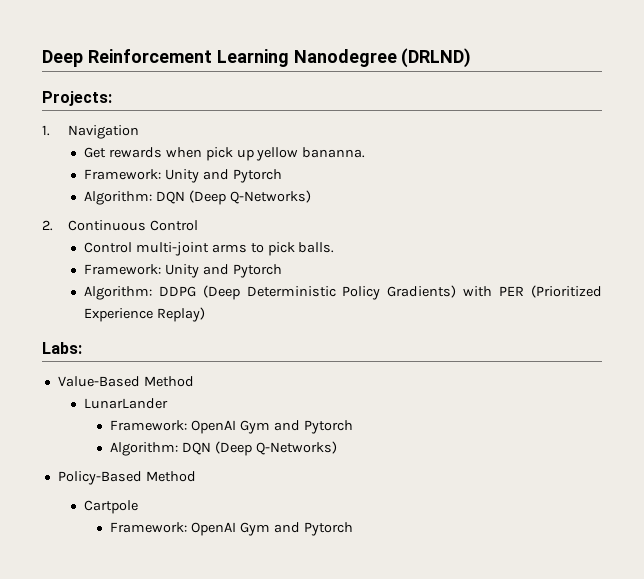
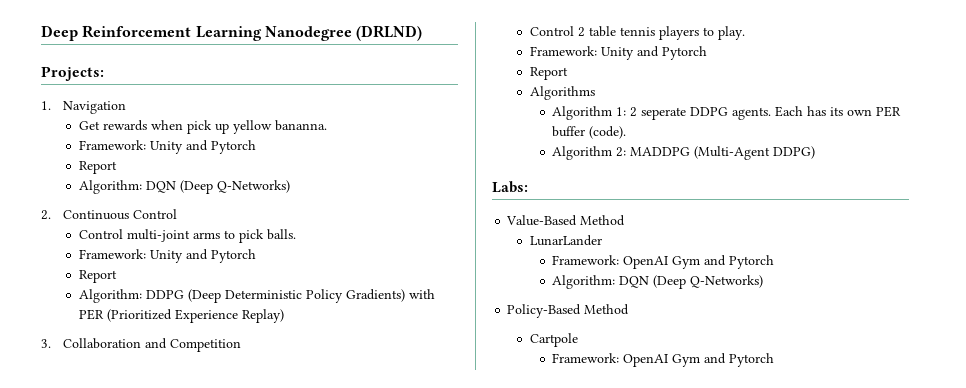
(282, 176) none -> [78,161,117,174] // Report
(282, 271) none -> [78,270,117,283] // Report
(205, 314) none -> [41,338,242,352] [529,26,745,40] [529,46,707,60] [529,67,568,80] [529,86,595,100] [552,106,902,120] [552,126,627,139] [552,146,816,160] // 3. Collaboration and Competition // Control 2 table tennis players to play. // Framework: Unity and Pytorch // Report // Algorithms // Algorithm 1: 2 seperate DDPG agents. Each has its own PER buffer (code). // Algorithm 2: MADDPG (Multi-Agent DDPG)

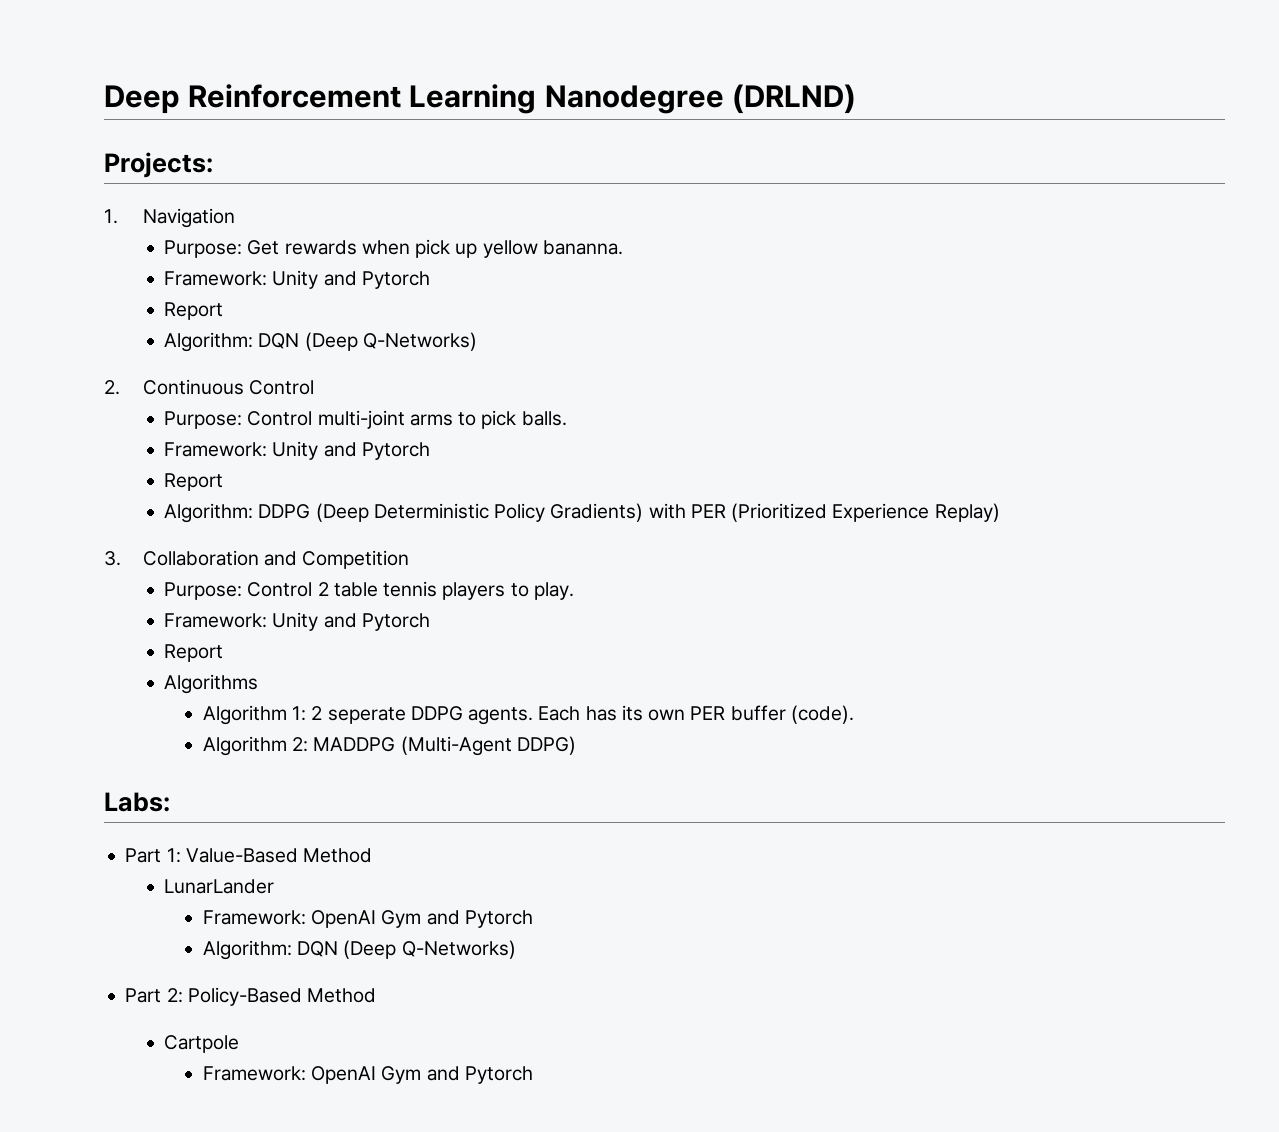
(127, 107) none -> [164,240,243,258] Purpose:
(178, 214) none -> [164,411,243,429] Purpose:
(242, 345) none -> [164,582,243,600] Purpose:
(528, 187) none -> [125,848,181,863] Part 1:
(764, 281) none -> [125,988,183,1003] Part 2:

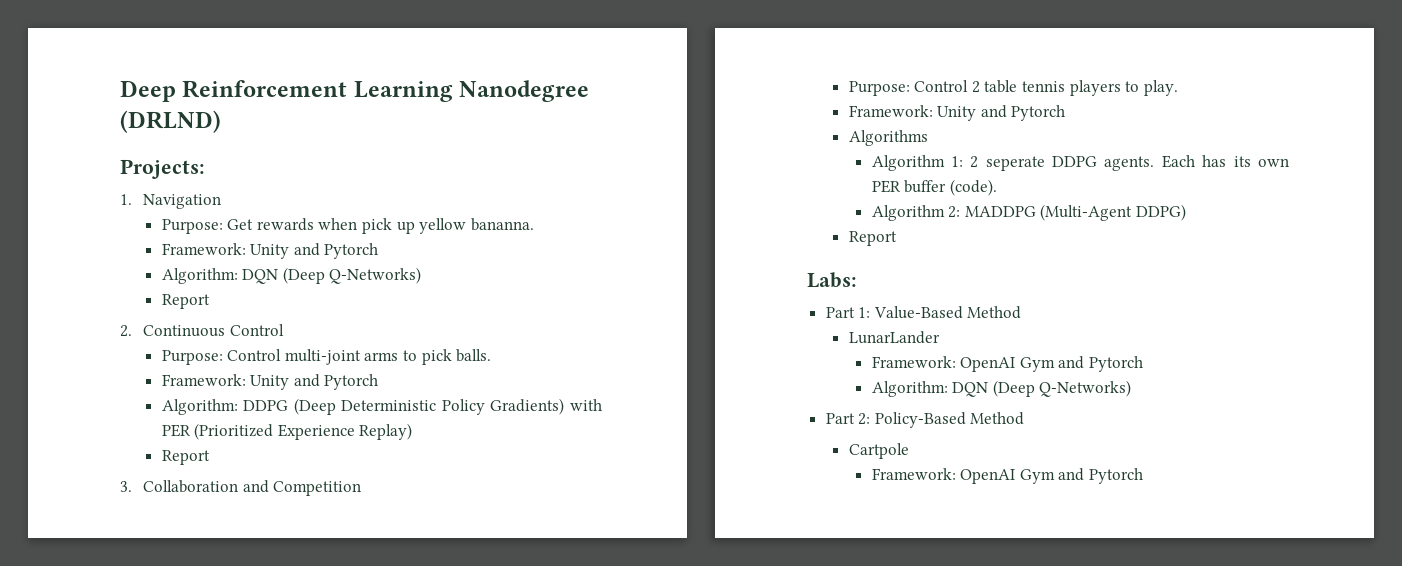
[164,302,224,320] [164,332,477,352] // Report // Algorithm: DQN (Deep Q-Networks) -> [161,267,422,284] [161,294,210,309] // Algorithm: DQN (Deep Q-Networks) // Report
[164,473,224,491] // Report -> (379, 382) none
(1000, 512) none -> [161,450,210,465] // Report
[164,644,224,662] // Report -> (1066, 113) none
(576, 745) none -> [848,231,897,246] // Report

